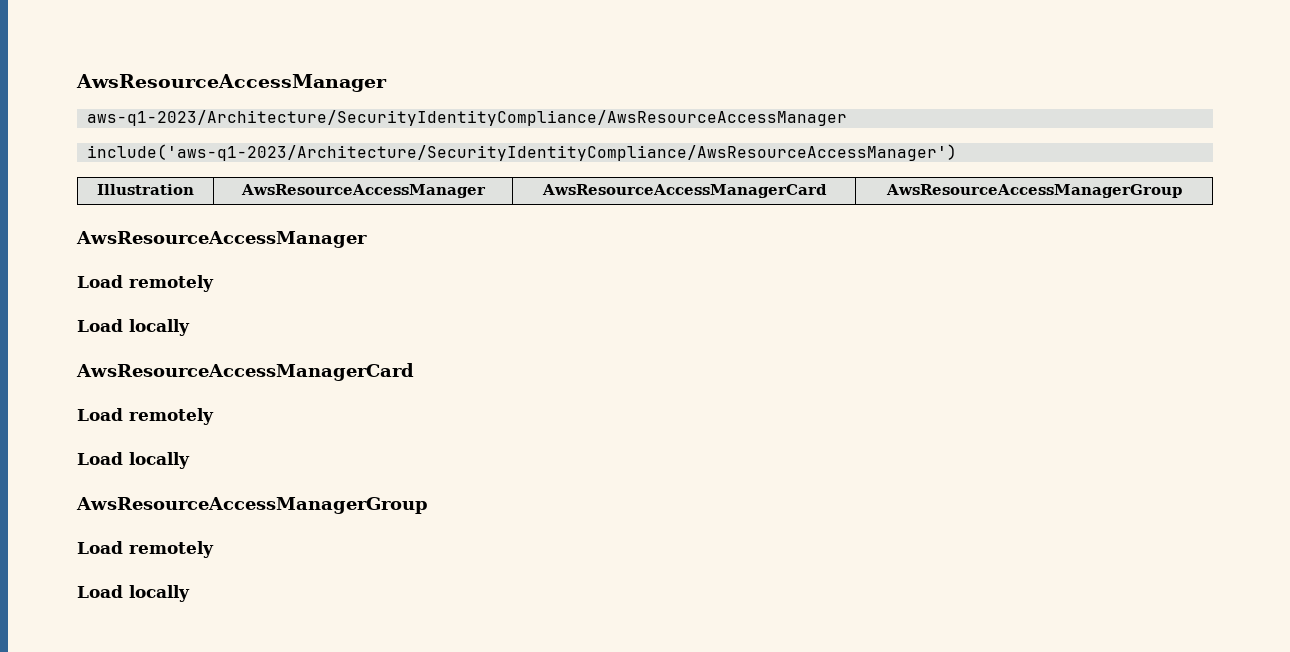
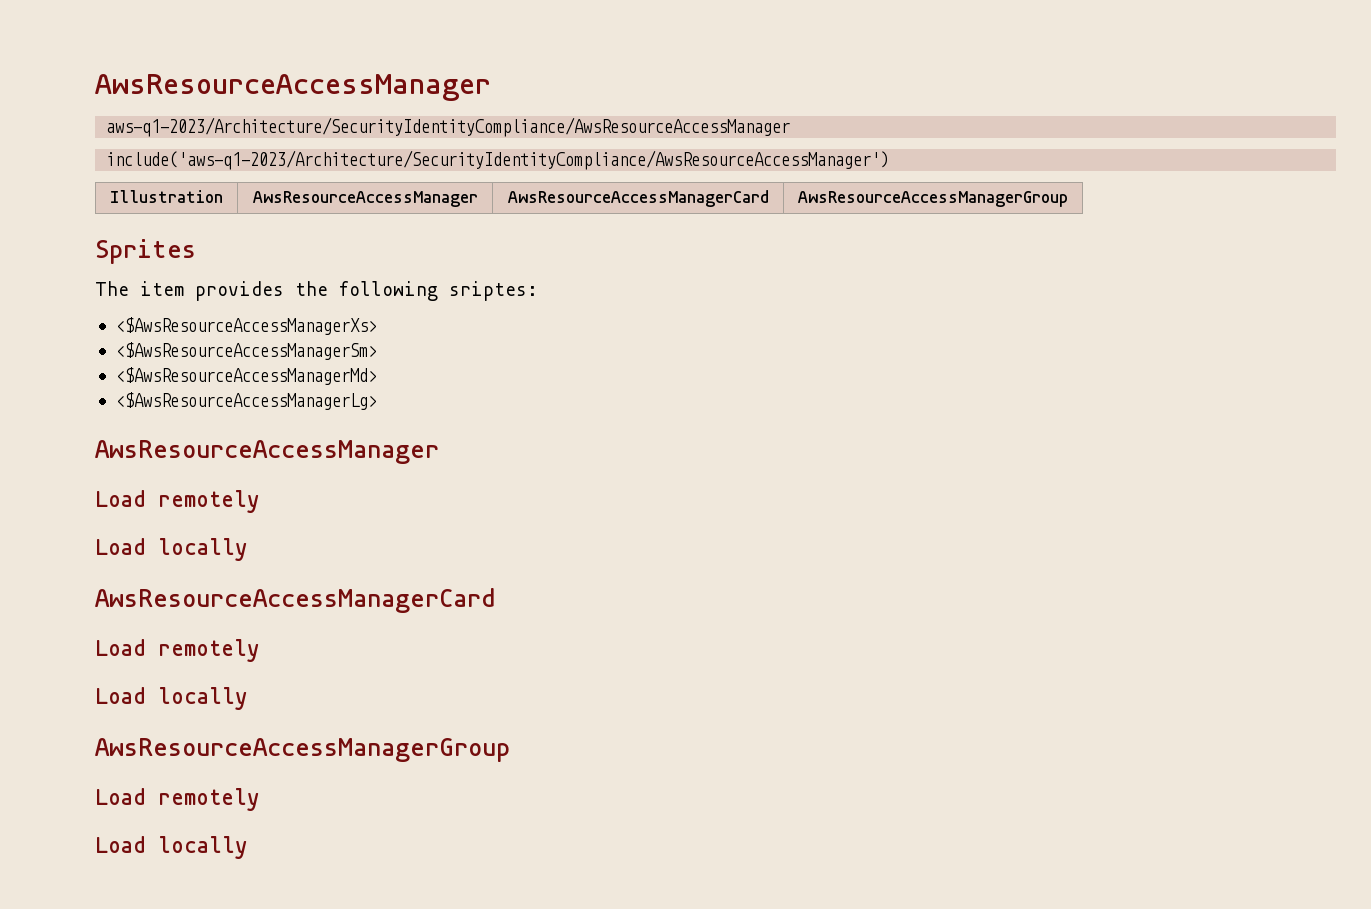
(1182, 191) none -> [95,239,196,264] [95,281,538,301] [115,317,377,335] [115,342,377,360] [115,367,377,385] [115,392,377,410] // Sprites // The item provides the following sriptes: // <$AwsResourceAccessManagerXs> // <$AwsResourceAccessManagerSm> // <$AwsResourceAccessManagerMd> // <$AwsResourceAccessManagerLg>

